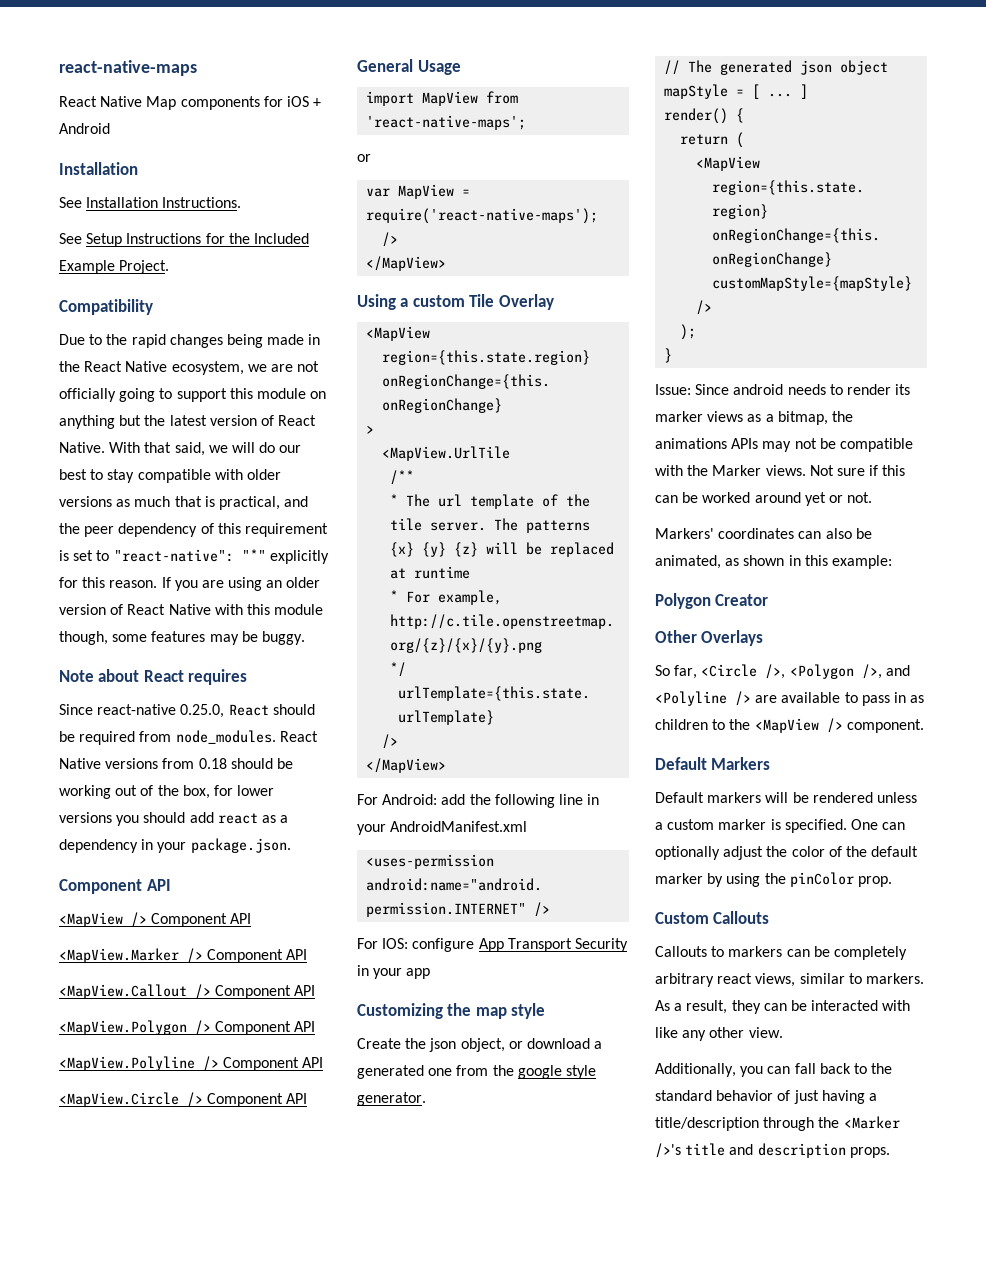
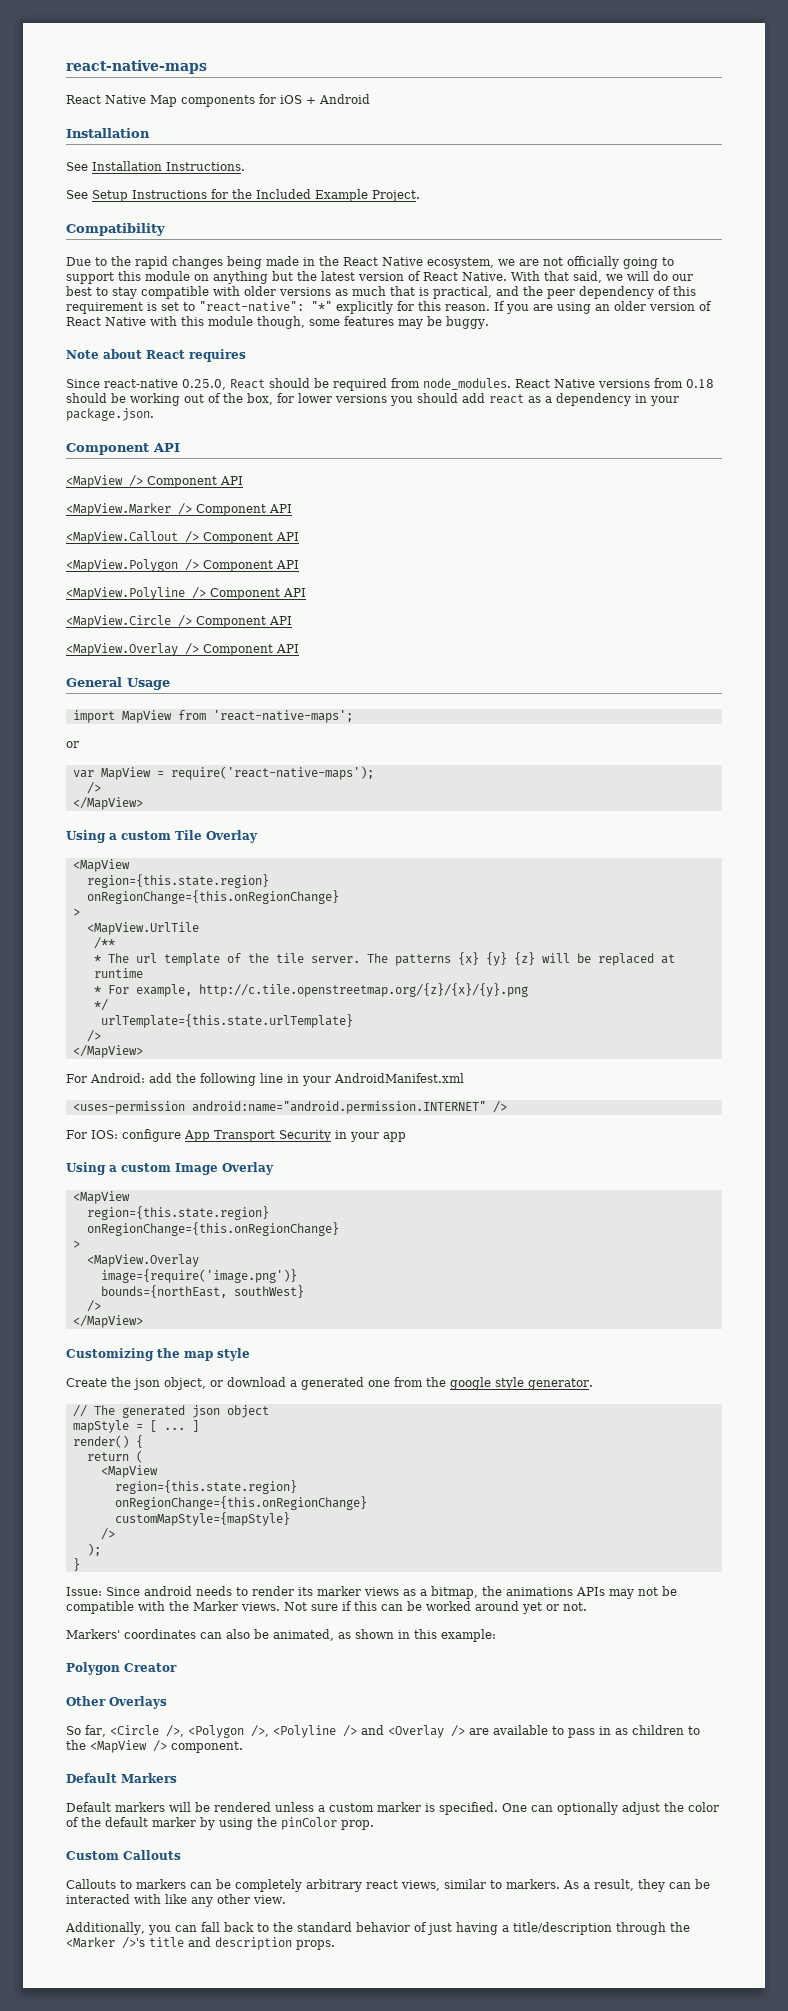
(308, 1098) none -> [66,643,299,656] // <MapView.Overlay /> Component API
(431, 973) none -> [66,1162,274,1175] [72,1191,130,1204] [86,1206,269,1220] [86,1222,339,1236] [72,1240,80,1248] [86,1254,199,1267] [100,1269,297,1283] [100,1285,304,1298] [86,1300,101,1312] [72,1315,143,1328] // Using a custom Image Overlay // <MapView // region={this.state.region} // onRegionChange={this.onRegionChange} // > // <MapView.Overlay // image={require('image.png')} // bounds={northEast, southWest} // /> // </MapView>
[885,665,910,676] [655,691,727,706] and <Polyline -> [272,1725,444,1738] <Polyline /> and <Overlay

